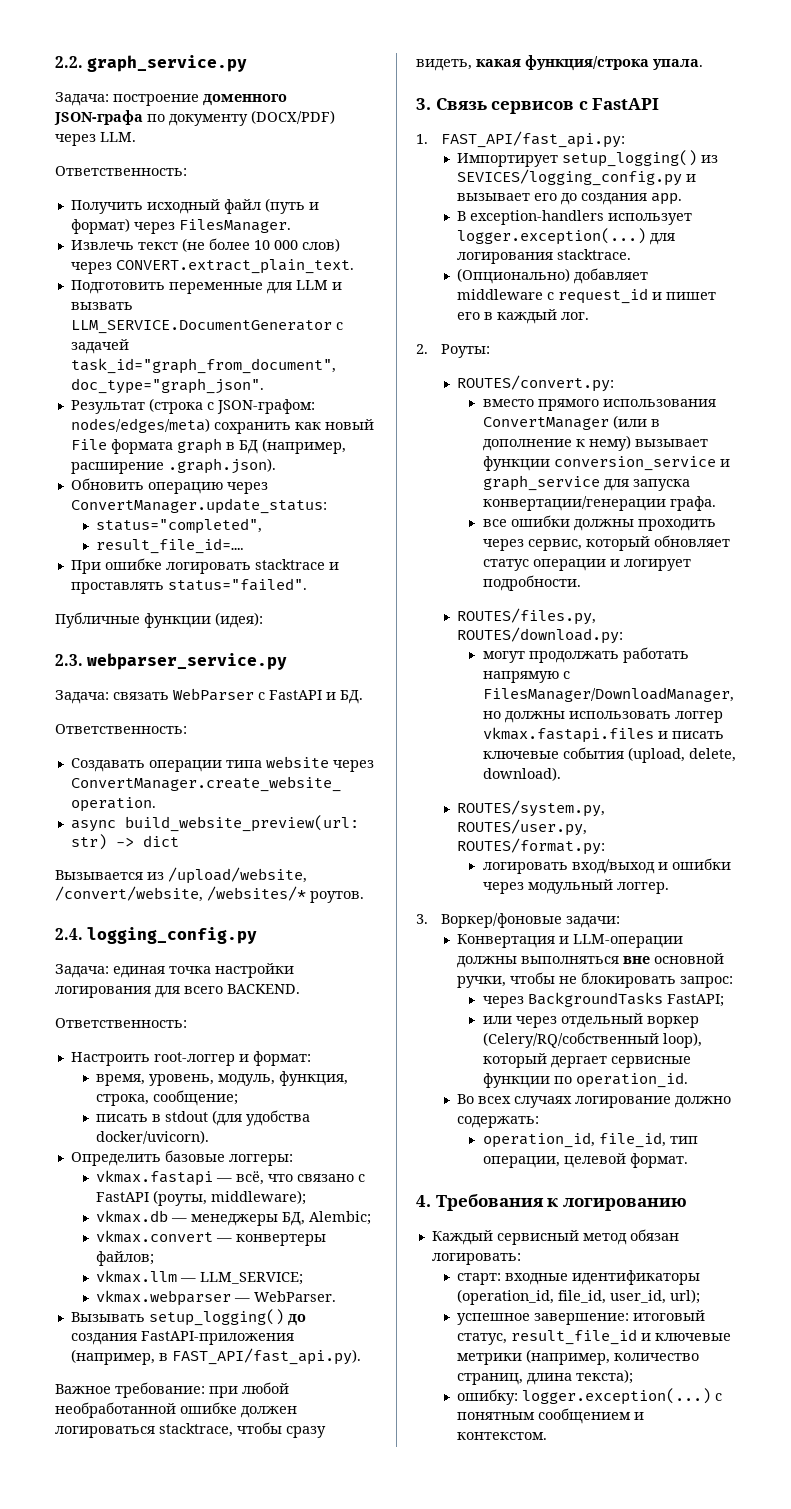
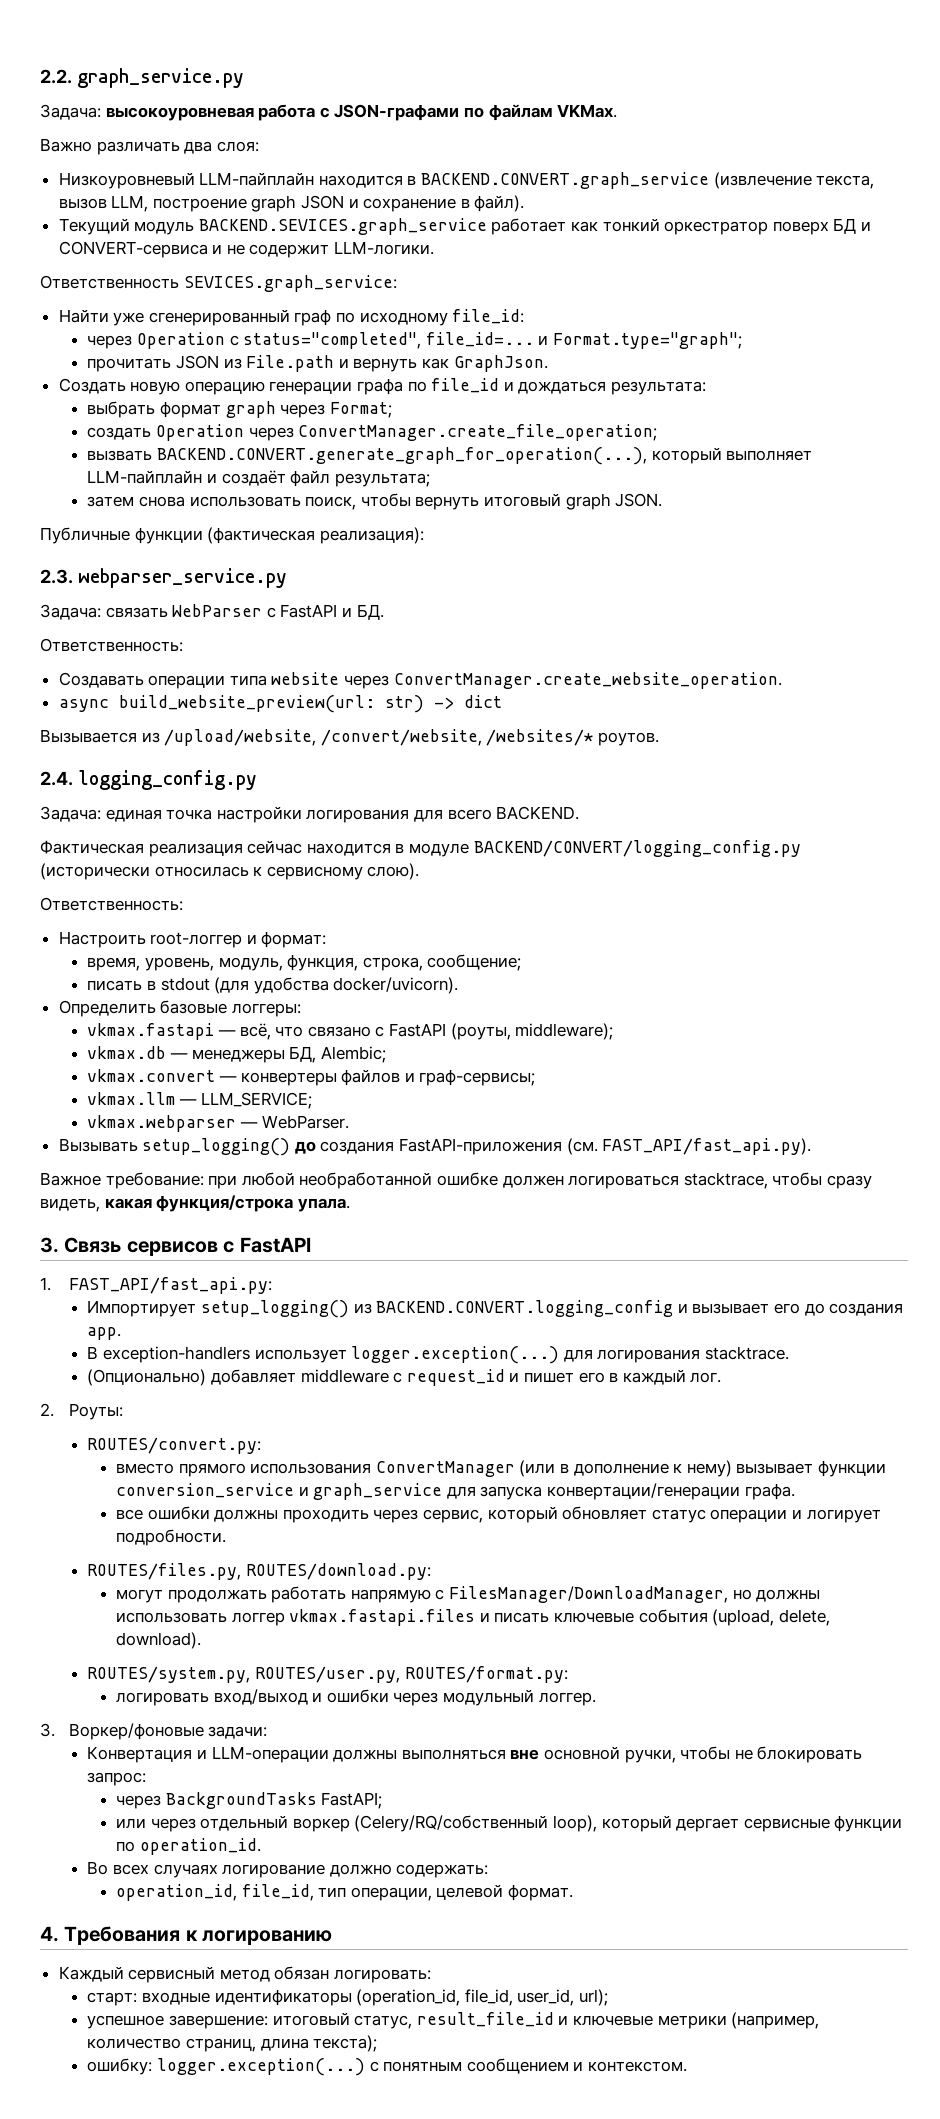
[113,94,287,106] [54,110,335,126] [55,132,136,146] [55,166,187,176] [70,198,319,214] [70,218,291,234] [70,238,340,252] [70,259,354,274] [70,280,342,294] [70,302,133,310] [70,320,343,334] [70,339,129,354] [70,358,336,374] [70,378,264,394] [70,398,315,414] [70,418,374,434] [70,438,346,454] [70,458,276,474] [70,478,268,494] [70,498,327,514] [96,518,263,534] [96,538,245,554] [70,558,339,574] [70,578,307,594] построение доменного JSON‑графа по документу (DOCX/PDF) через LLM. // Ответственность: // Получить исходный файл (путь и формат) через FilesManager. // Извлечь текст (не более 10 000 слов) через CONVERT.extract_plain_text. // Подготовить переменные для LLM и вызвать LLM_SERVICE.DocumentGenerator с задачей task_id="graph_from_document", doc_type="graph_json". // Результат (строка с JSON‑графом: nodes/edges/meta) сохранить как новый File формата graph в БД (например, расширение .graph.json). // Обновить операцию через ConvertManager.update_status: // status="completed", // result_file_id=…. // При ошибке логировать stacktrace и проставлять status="failed". -> [105,104,618,121] [40,138,259,155] [58,172,875,189] [58,195,525,212] [58,218,872,235] [58,241,435,258] [40,275,397,292] [58,309,525,326] [87,332,742,349] [87,355,548,372] [58,378,707,395] [87,401,392,418] [87,424,658,441] [87,447,813,465] [87,470,430,487] [87,493,663,510] высокоуровневая работа с JSON‑графами по файлам VKMax. // Важно различать два слоя: // Низкоуровневый LLM‑пайплайн находится в BACKEND.CONVERT.graph_service (извлечение текста, вызов LLM, построение graph JSON и сохранение в файл). // Текущий модуль BACKEND.SEVICES.graph_service работает как тонкий оркестратор поверх БД и CONVERT‑сервиса и не содержит LLM‑логики. // Ответственность SEVICES.graph_service: // Найти уже сгенерированный граф по исходному file_id: // через Operation с status="completed", file_id=... и Format.type="graph"; // прочитать JSON из File.path и вернуть как GraphJson. // Создать новую операцию генерации графа по file_id и дождаться результата: // выбрать формат graph через Format; // создать Operation через ConvertManager.create_file_operation; // вызвать BACKEND.CONVERT.generate_graph_for_operation(...), который выполняет LLM‑пайплайн и создаёт файл результата; // затем снова использовать поиск, чтобы вернуть итоговый graph JSON.
[215,612,263,628] (идея): -> [207,527,424,544] (фактическая реализация):
(300, 989) none -> [40,840,801,857] [40,863,420,880] // Фактическая реализация сейчас находится в модуле BACKEND/CONVERT/logging_config.py (исторически относилась к сервисному слою).
[96,1251,155,1266] файлов; -> [341,1069,536,1086] файлов и граф‑сервисы;
[70,1349,168,1365] (например, в -> [566,1138,598,1155] (см.
[457,169,683,186] SEVICES/logging_config.py -> [376,1300,674,1317] BACKEND.CONVERT.logging_config

